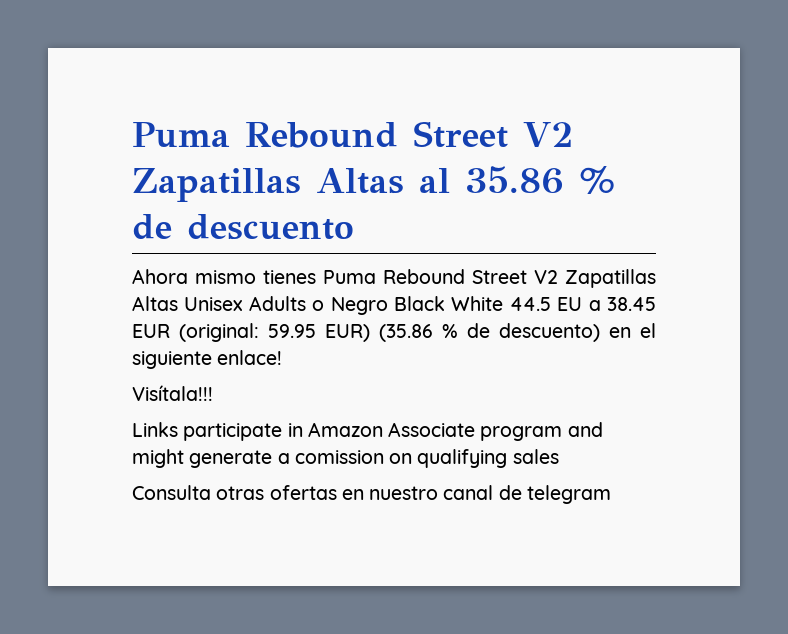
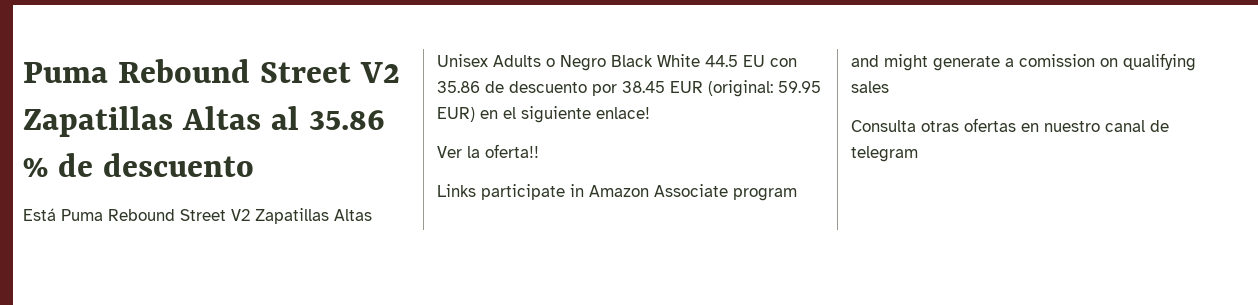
[132,269,316,284] Ahora mismo tienes -> [23,208,56,221] Está
[588,300,601,311] a -> [770,58,797,67] [437,81,617,96] con 35.86 de descuento por
[379,323,600,342] (35.86 % de descuento) -> (475, 114) none
[132,385,213,401] Visítala!!! -> [437,144,539,158] Ver la oferta!!

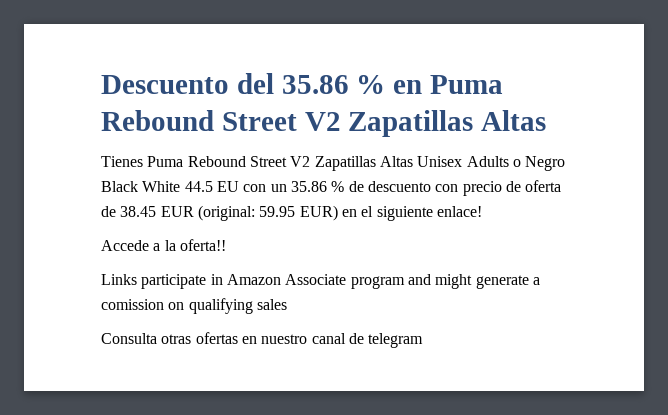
[23,59,400,83] [23,106,385,137] [23,153,254,177] [23,208,56,221] Puma Rebound Street V2 Zapatillas Altas al 35.86 % de descuento // Está -> [101,73,504,94] [101,110,547,137] [101,156,143,167] Descuento del 35.86 % en Puma Rebound Street V2 Zapatillas Altas // Tienes
[437,81,617,96] 35.86 de descuento por -> [270,180,562,196] [101,206,116,217] un 35.86 % de descuento con precio de oferta de
[437,146,462,158] Ver -> [101,240,161,251] Accede a

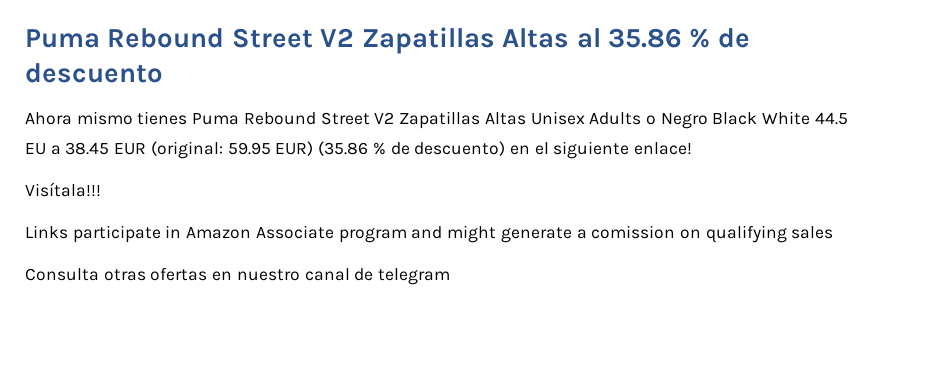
[101,73,504,94] [101,110,547,137] [101,156,143,167] Descuento del 35.86 % en Puma Rebound Street V2 Zapatillas Altas // Tienes -> [25,27,750,54] [25,63,163,83] [25,111,188,125] Puma Rebound Street V2 Zapatillas Altas al 35.86 % de descuento // Ahora mismo tienes
[243,180,562,196] [101,206,116,217] con un 35.86 % de descuento con precio de oferta de -> [50,145,61,155] a
(338, 213) none -> [318,141,506,156] (35.86 % de descuento)
[101,239,226,251] Accede a la oferta!! -> [25,182,101,197] Visítala!!!

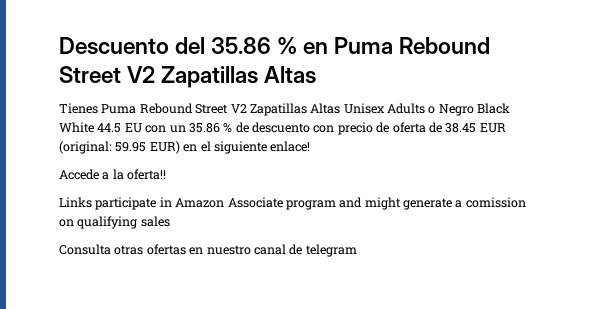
[25,27,750,54] [25,63,163,83] [25,111,188,125] Puma Rebound Street V2 Zapatillas Altas al 35.86 % de descuento // Ahora mismo tienes -> [59,37,491,55] [59,66,317,88] [59,103,98,114] Descuento del 35.86 % en Puma Rebound Street V2 Zapatillas Altas // Tienes
[50,145,61,155] a -> [145,122,442,135] con un 35.86 % de descuento con precio de oferta de
[318,141,506,156] (35.86 % de descuento) -> (180, 147) none
[25,182,101,197] Visítala!!! -> [59,169,167,180] Accede a la oferta!!

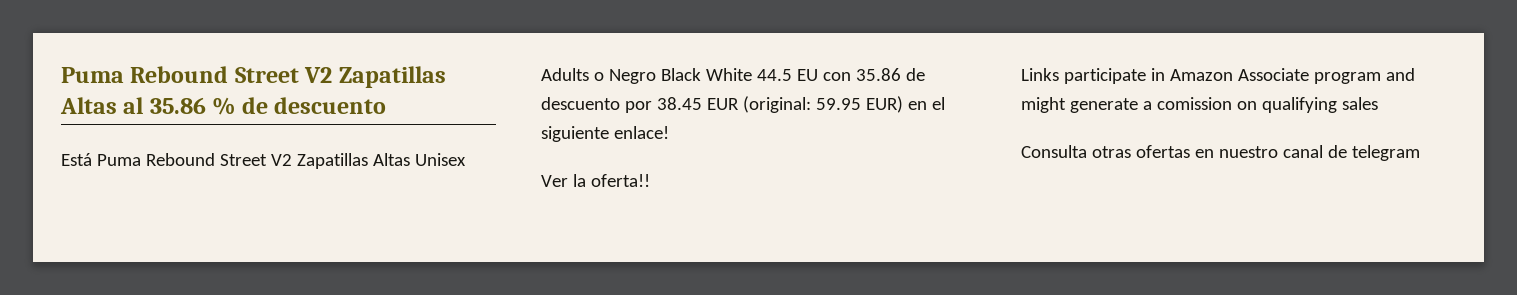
[59,37,491,55] [59,66,317,88] [59,103,98,114] Descuento del 35.86 % en Puma Rebound Street V2 Zapatillas Altas // Tienes -> [61,66,446,88] [60,97,387,115] [61,153,92,166] Puma Rebound Street V2 Zapatillas Altas al 35.86 % de descuento // Está
[169,122,442,135] un 35.86 % de descuento con precio de oferta de -> [855,68,925,81] [541,97,652,113] 35.86 de descuento por
[59,169,110,180] Accede a -> [541,175,568,187] Ver

